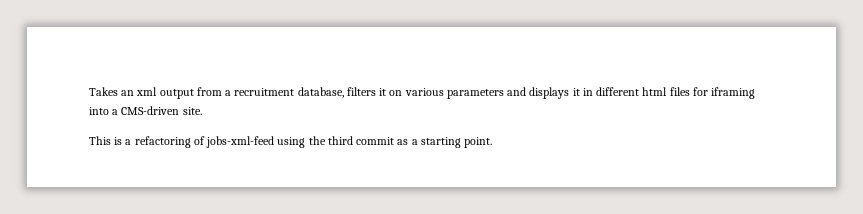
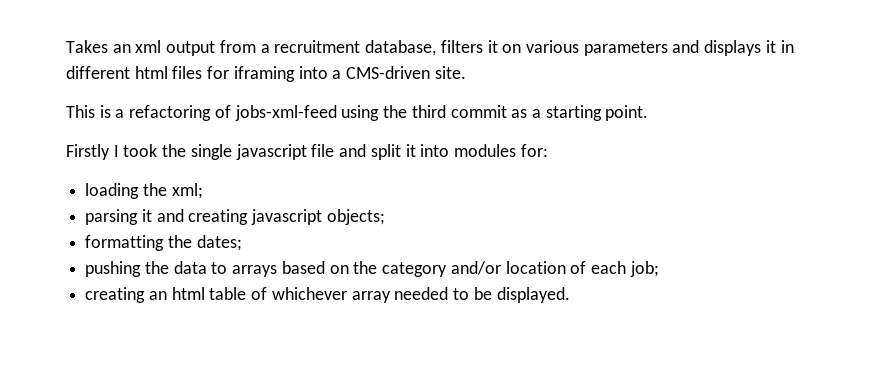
(493, 142) none -> [66,144,548,160] [85,183,203,199] [85,209,385,225] [85,235,242,251] [85,261,659,277] [85,287,570,303] // Firstly I took the single javascript file and split it into modules for: // loading the xml; // parsing it and creating javascript objects; // formatting the dates; // pushing the data to arrays based on the category and/or location of each job; // creating an html table of whichever array needed to be displayed.

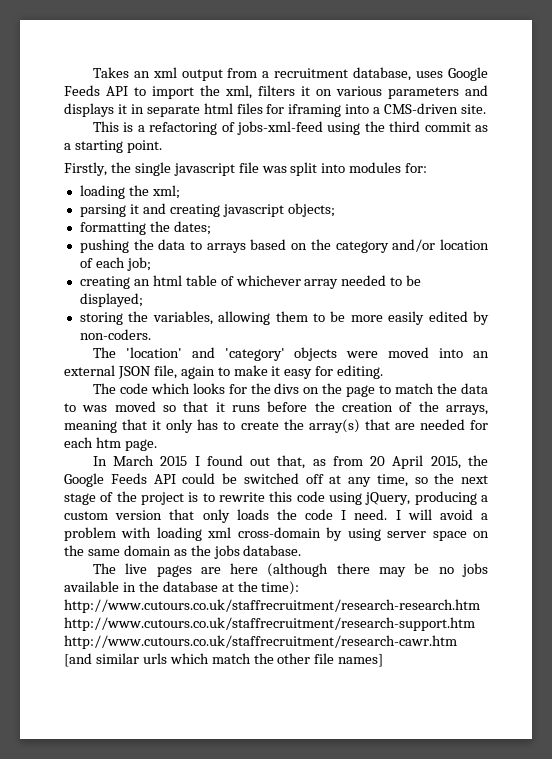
(437, 48) none -> [416,67,489,81] [64,85,252,99] uses Google Feeds API to import the xml,
[66,66,130,79] different -> [146,105,200,117] separate
[66,144,158,160] Firstly I took -> [64,162,107,176] Firstly,
[339,144,416,160] and split it -> [261,162,318,176] was split
[496,287,570,303] displayed. -> [79,293,143,307] [79,311,490,325] [79,329,151,340] [92,347,489,361] [64,365,384,379] [92,383,488,397] [64,401,488,415] [64,419,488,433] [64,437,157,451] [92,455,488,469] [64,473,488,487] [64,491,488,505] [64,509,489,523] [64,527,490,541] [64,545,302,559] [92,563,489,577] [64,581,300,595] [64,599,480,613] [64,617,475,631] [64,635,457,649] [64,653,384,667] displayed; // storing the variables, allowing them to be more easily edited by non-coders. // The 'location' and 'category' objects were moved into an external JSON file, again to make it easy for editing. // The code which looks for the divs on the page to match the data to was moved so that it runs before the creation of the arrays, meaning that it only has to create the array(s) that are needed for each htm page. // In March 2015 I found out that, as from 20 April 2015, the Google Feeds API could be switched off at any time, so the next stage of the project is to rewrite this code using jQuery, producing a custom version that only loads the code I need. I will avoid a problem with loading xml cross-domain by using server space on the same domain as the jobs database. // The live pages are here (although there may be no jobs available in the database at the time): http://www.cutours.co.uk/staffrecruitment/research-research.htm http://www.cutours.co.uk/staffrecruitment/research-support.htm http://www.cutours.co.uk/staffrecruitment/research-cawr.htm [and similar urls which match the other file names]

